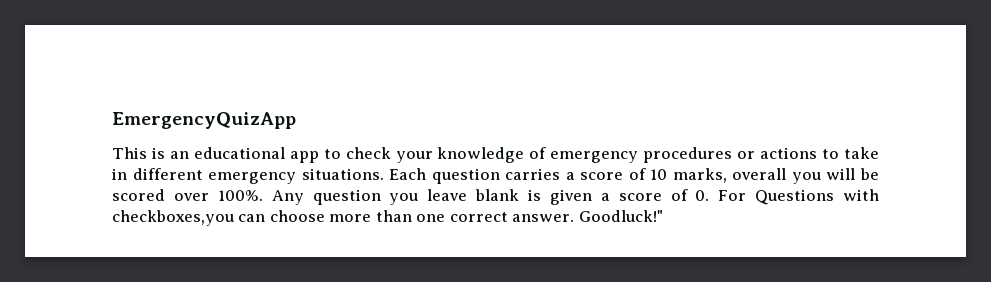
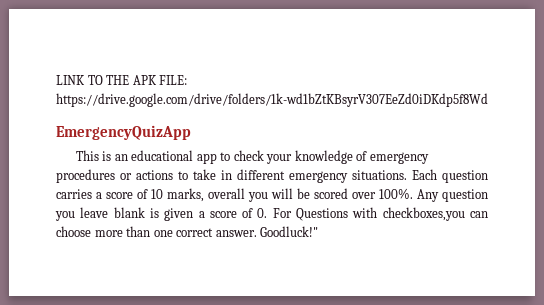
(112, 120) none -> [56,75,188,85] [56,93,488,107] LINK TO THE APK FILE: https://drive.google.com/drive/folders/1k-wd1bZtKBsyrV307EeZd0iDKdp5f8Wd //

